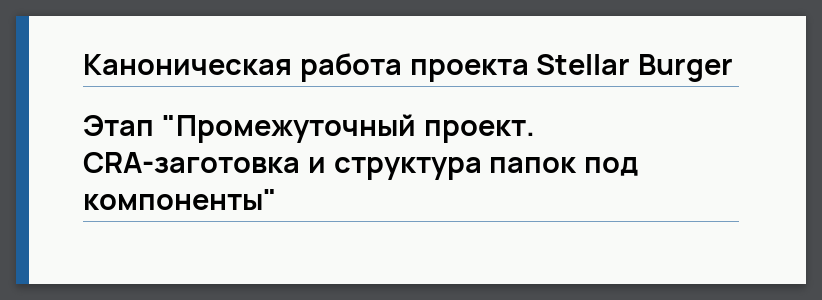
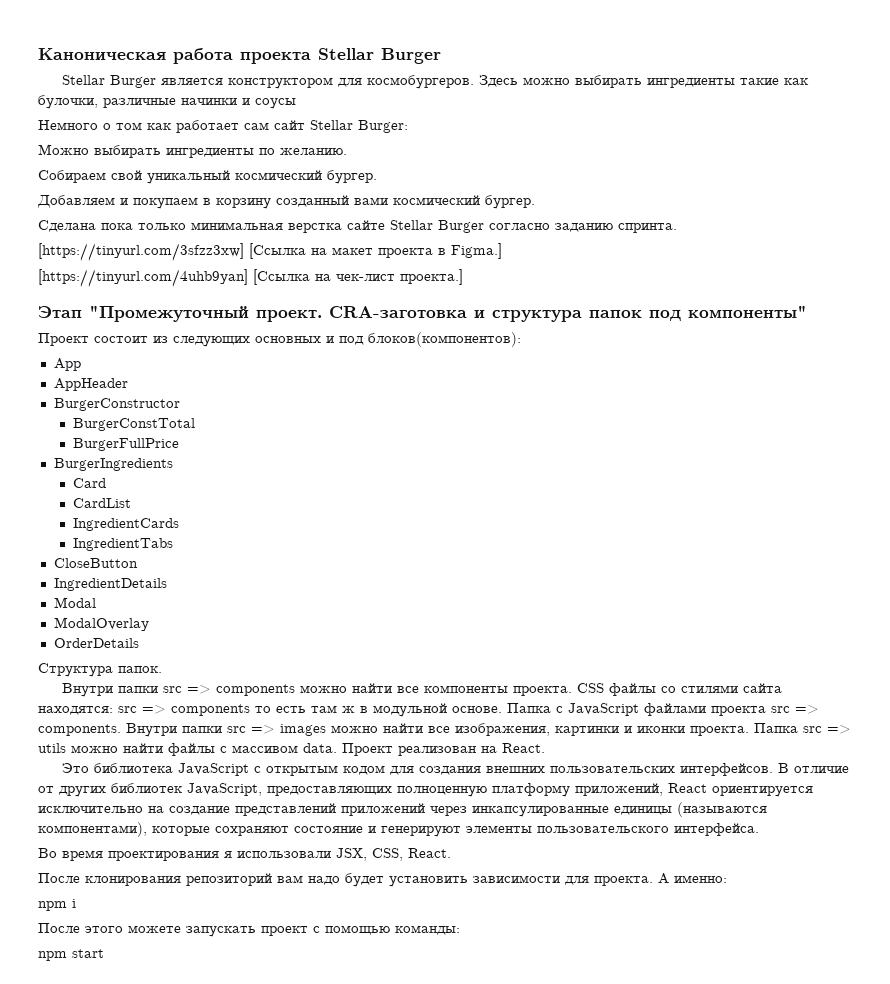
(734, 68) none -> [62,75,810,89] [38,95,296,109] [38,120,408,133] [38,144,347,158] [38,170,377,184] [37,195,535,209] [38,220,677,233] [38,243,502,261] [38,269,463,287] // Stellar Burger является конструктором для космобургеров. Здесь можно выбирать ингредиенты такие как булочки, различные начинки и соусы // Немного о том как работает сам сайт Stellar Burger: // Можно выбирать ингредиенты по желанию. // Собираем свой уникальный космический бургер. // Добавляем и покупаем в корзину созданный вами космический бургер. // Сделана пока только минимальная верстка сайте Stellar Burger согласно заданию спринта. // [https://tinyurl.com/3sfzz3xw] [Ссылка на макет проекта в Figma.] // [https://tinyurl.com/4uhb9yan] [Ссылка на чек-лист проекта.]
(277, 199) none -> [38,332,521,347] [53,358,81,371] [53,378,128,391] [53,398,180,411] [73,418,196,431] [73,438,180,451] [53,458,173,471] [73,478,107,488] [73,498,132,508] [73,518,180,531] [73,538,174,551] [53,558,138,568] [53,578,167,591] [53,597,96,608] [53,617,149,631] [53,638,139,648] [38,663,162,677] [62,683,783,697] [38,703,819,717] [38,723,851,737] [38,743,545,756] [62,763,850,776] [38,783,813,797] [38,802,767,817] [38,822,759,837] [38,848,451,861] [38,873,727,887] [38,899,76,911] [38,923,460,937] [38,949,104,961] // Проект состоит из следующих основных и под блоков(компонентов): // App // AppHeader // BurgerConstructor // BurgerConstTotal // BurgerFullPrice // BurgerIngredients // Card // CardList // IngredientCards // IngredientTabs // CloseButton // IngredientDetails // Modal // ModalOverlay // OrderDetails // Структура папок. // Внутри папки src => components можно найти все компоненты проекта. CSS файлы со cтилями сайта находятся: src => components то есть там ж в модульной основе. Папка c JavaScript файлами проекта src => components. Внутри папки src => images можно найти все изображения, картинки и иконки проекта. Папка src => utils можно найти файлы с массивом data. Проект реализован на React. // Это библиотека JavaScript с открытым кодом для создания внешних пользовательских интерфейсов. В отличие от других библиотек JavaScript, предоставляющих полноценную платформу приложений, React ориентируется исключительно на создание представлений приложений через инкапсулированные единицы (называются компонентами), которые сохраняют состояние и генерируют элементы пользовательского интерфейса. // Во время проектирования я использовали JSX, CSS, React. // После клонирования репозиторий вам надо будет установить зависимости для проекта. А именно: // npm i // После этого можете запускать проект с помощью команды: // npm start

